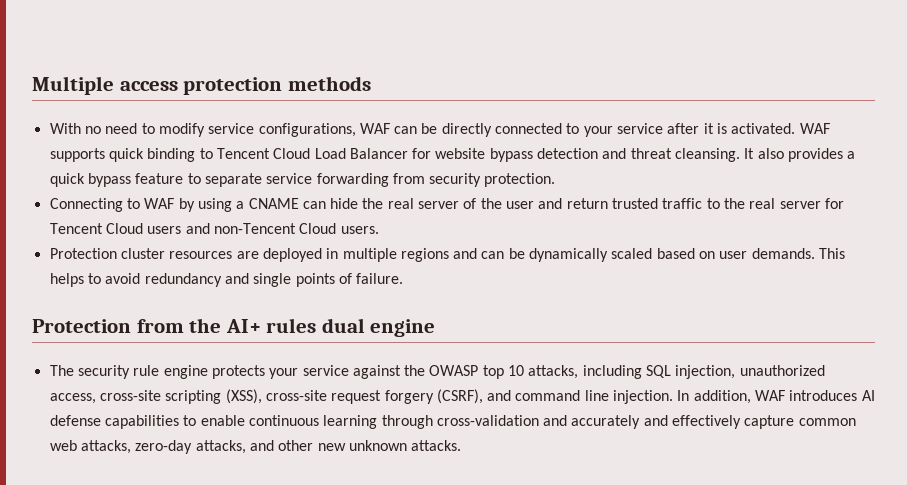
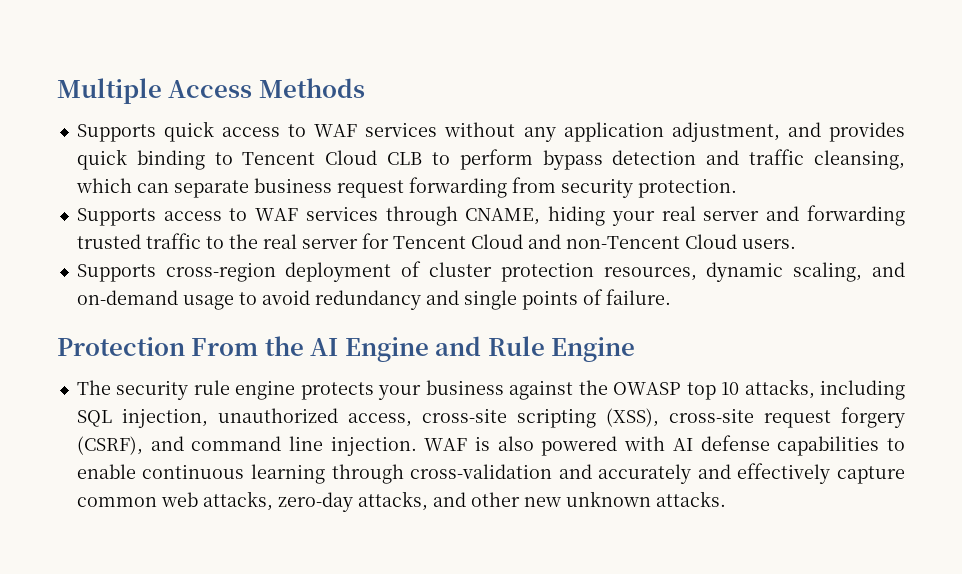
[119,76,371,95] [49,123,830,137] [49,148,105,162] access protection methods // With no need to modify service configurations, WAF can be directly connected to your service after it is activated. WAF supports -> [168,78,365,98] [76,121,906,142] Access Methods // Supports quick access to WAF services without any application adjustment, and provides
[314,148,856,162] [49,173,556,187] [49,198,608,212] Load Balancer for website bypass detection and threat cleansing. It also provides a quick bypass feature to separate service forwarding from security protection. // Connecting to WAF by using a CNAME can hide the real server of the user and return -> [387,149,906,170] [75,177,737,198] [76,205,905,226] CLB to perform bypass detection and traffic cleansing, which can separate business request forwarding from security protection. // Supports access to WAF services through CNAME, hiding your real server and forwarding
[147,226,182,234] users -> (523, 241) none
[49,248,846,262] [49,273,84,287] Protection cluster resources are deployed in multiple regions and can be dynamically scaled based on user demands. This helps -> [76,261,905,282] [76,290,234,310] Supports cross-region deployment of cluster protection resources, dynamic scaling, and on-demand usage
[136,318,436,337] from the AI+ rules dual engine -> [191,336,636,362] From the AI Engine and Rule Engine
[302,365,349,376] service -> [425,380,504,395] business
[677,390,858,404] In addition, WAF introduces -> [424,436,666,456] WAF is also powered with

